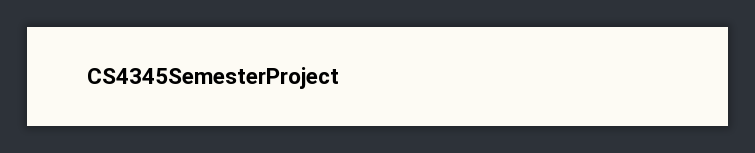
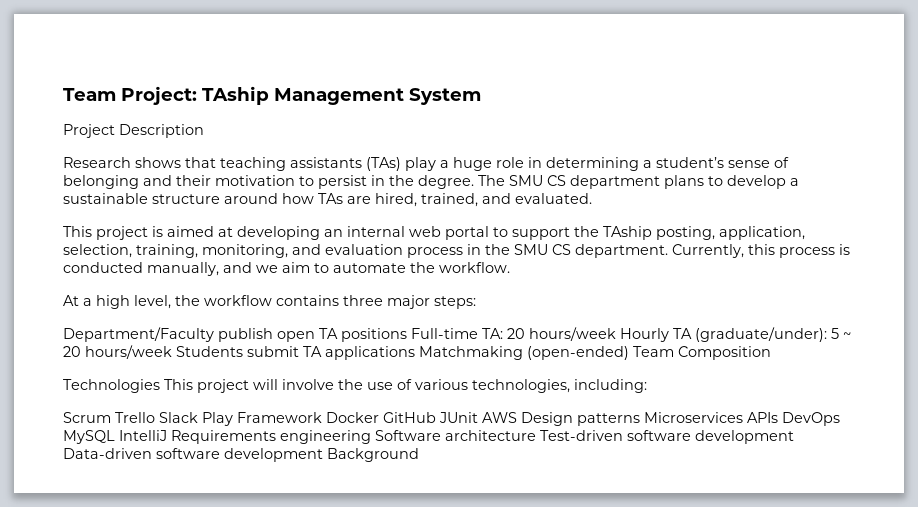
[87,67,339,89] CS4345SemesterProject -> [63,86,481,105] [63,124,204,138] [63,157,789,171] [63,175,799,189] [63,193,592,207] [63,226,805,240] [63,244,850,258] [63,262,510,276] [63,295,476,309] [63,327,851,342] [63,345,771,360] [63,379,647,393] [63,412,840,426] [63,430,794,444] [63,448,419,462] Team Project: TAship Management System // Project Description // Research shows that teaching assistants (TAs) play a huge role in determining a student’s sense of belonging and their motivation to persist in the degree. The SMU CS department plans to develop a sustainable structure around how TAs are hired, trained, and evaluated. // This project is aimed at developing an internal web portal to support the TAship posting, application, selection, training, monitoring, and evaluation process in the SMU CS department. Currently, this process is conducted manually, and we aim to automate the workflow. // At a high level, the workflow contains three major steps: // Department/Faculty publish open TA positions Full-time TA: 20 hours/week Hourly TA (graduate/under): 5 ~ 20 hours/week Students submit TA applications Matchmaking (open-ended) Team Composition // Technologies This project will involve the use of various technologies, including: // Scrum Trello Slack Play Framework Docker GitHub JUnit AWS Design patterns Microservices APIs DevOps MySQL IntelliJ Requirements engineering Software architecture Test-driven software development Data-driven software development Background

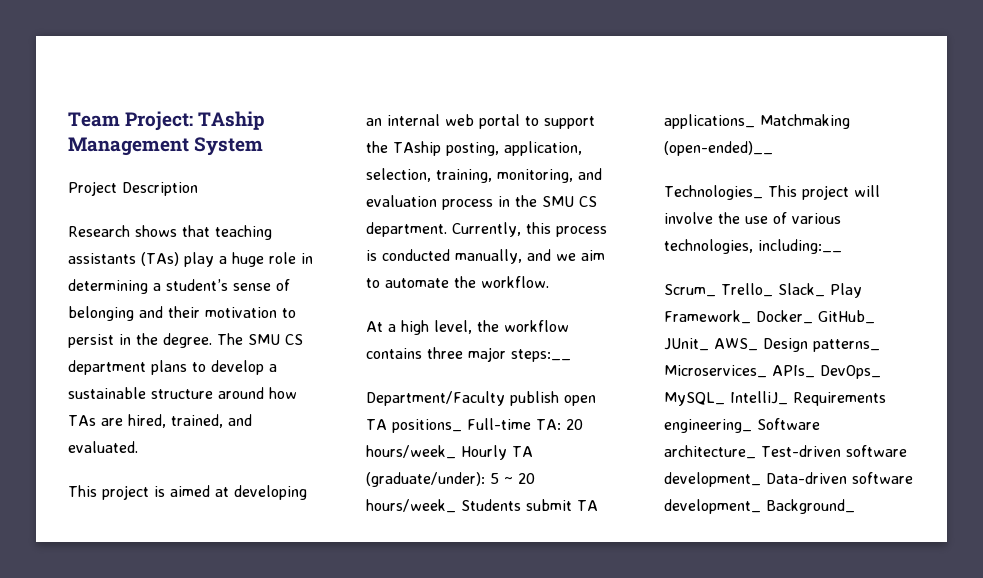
[434,296,476,309] steps: -> [511,349,571,362] steps:__
[341,328,407,342] positions -> [391,419,462,433] positions_
[529,327,616,341] hours/week -> [366,445,456,459] hours/week_
[85,345,172,359] hours/week -> [366,499,456,513] hours/week_
[325,346,771,360] [63,379,160,393] applications Matchmaking (open-ended) Team Composition // Technologies -> [664,114,850,129] [664,141,773,156] [664,185,763,200] applications_ Matchmaking (open-ended)__ // Technologies_
[574,379,647,393] [63,412,840,426] [63,430,536,444] including: // Scrum Trello Slack Play Framework Docker GitHub JUnit AWS Design patterns Microservices APIs DevOps MySQL IntelliJ Requirements engineering Software architecture -> [758,239,842,254] [664,283,862,298] [664,310,875,324] [664,338,880,352] [664,365,881,379] [664,391,886,406] [664,418,820,433] [664,445,756,459] including:__ // Scrum_ Trello_ Slack_ Play Framework_ Docker_ GitHub_ JUnit_ AWS_ Design patterns_ Microservices_ APIs_ DevOps_ MySQL_ IntelliJ_ Requirements engineering_ Software architecture_
[695,430,794,444] development -> [664,472,761,487] development_
[224,448,419,462] development Background -> [664,499,855,514] development_ Background_

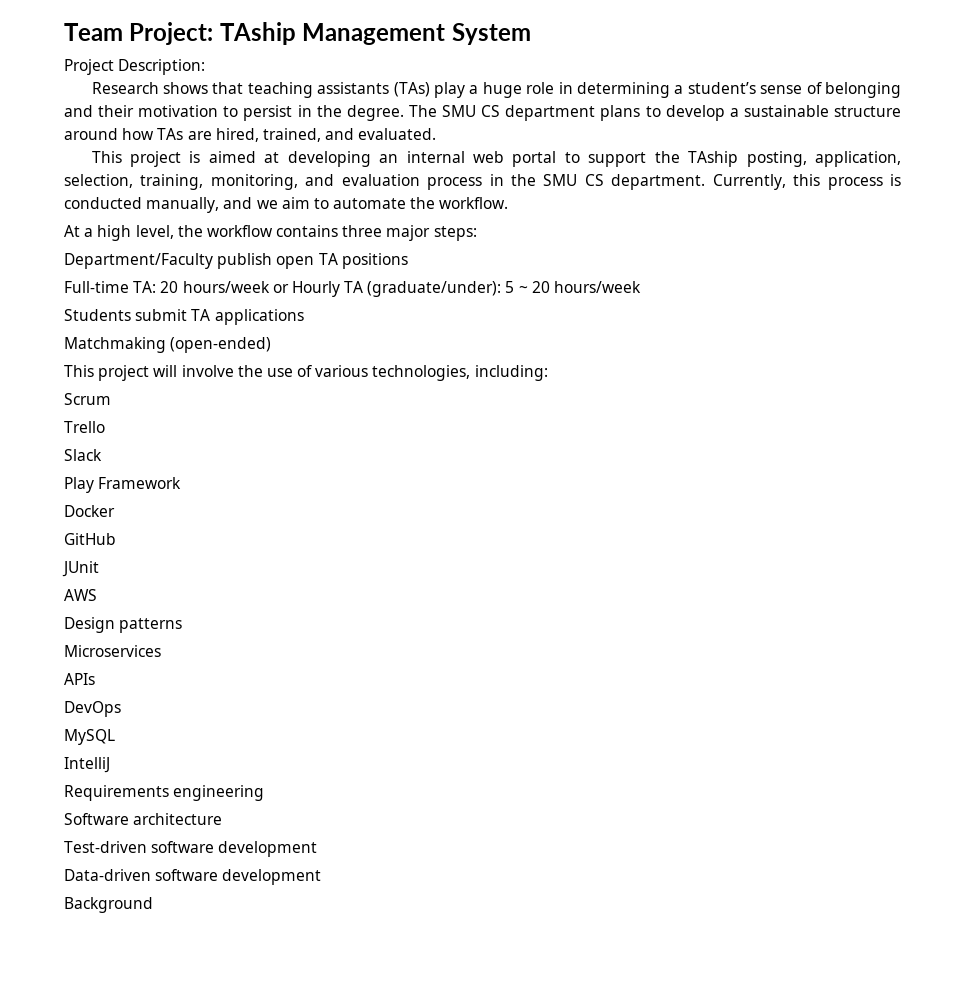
[122,182,198,196] Description -> [118,59,206,75] Description:
[511,349,571,362] steps:__ -> [433,226,477,241] steps:
[391,419,462,433] positions_ -> [341,253,408,269] positions //
[366,445,456,459] hours/week_ -> [182,281,289,293] hours/week or
[366,499,456,513] hours/week_ -> [554,281,642,293] hours/week //
[664,114,850,129] [664,141,773,156] [664,185,763,200] applications_ Matchmaking (open-ended)__ // Technologies_ -> [214,309,304,325] [64,337,272,353] applications // Matchmaking (open-ended) //
[758,239,842,254] [664,283,862,298] [664,310,875,324] [664,338,880,352] [664,365,881,379] [664,391,886,406] [664,418,820,433] [664,445,756,459] including:__ // Scrum_ Trello_ Slack_ Play Framework_ Docker_ GitHub_ JUnit_ AWS_ Design patterns_ Microservices_ APIs_ DevOps_ MySQL_ IntelliJ_ Requirements engineering_ Software architecture_ -> [474,365,548,381] [64,393,111,405] [64,421,105,433] [64,449,102,461] [64,477,182,493] [64,505,115,517] [64,533,116,545] [62,561,99,577] [64,589,97,601] [64,617,183,633] [64,645,161,657] [64,673,95,685] [64,701,121,717] [64,729,115,745] [64,757,110,773] [64,785,265,801] [64,813,223,825] including: // Scrum // Trello // Slack // Play Framework // Docker // GitHub // JUnit // AWS // Design patterns // Microservices // APIs // DevOps // MySQL // IntelliJ // Requirements engineering // Software architecture //
[664,472,761,487] development_ -> [218,841,318,857] development //
[664,499,855,514] development_ Background_ -> [222,869,322,885] [64,897,153,913] development // Background

